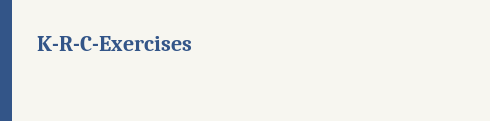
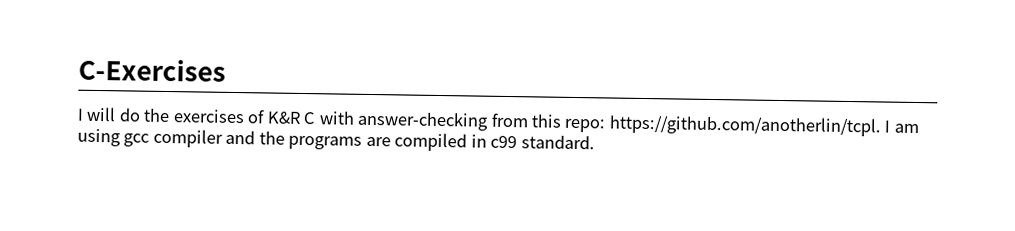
[37,36,192,51] K-R-C-Exercises -> [78,57,226,82] [77,106,919,137] [77,128,595,152] C-Exercises // I will do the exercises of K&R C with answer-checking from this repo: https://github.com/anotherlin/tcpl. I am using gcc compiler and the programs are compiled in c99 standard.

